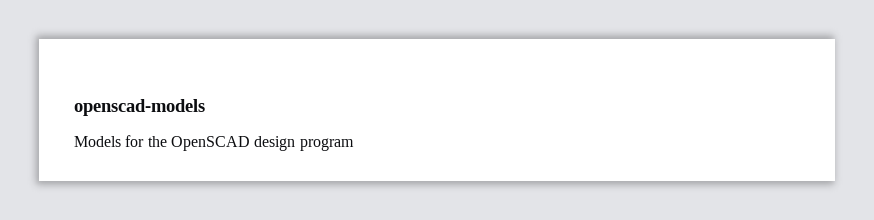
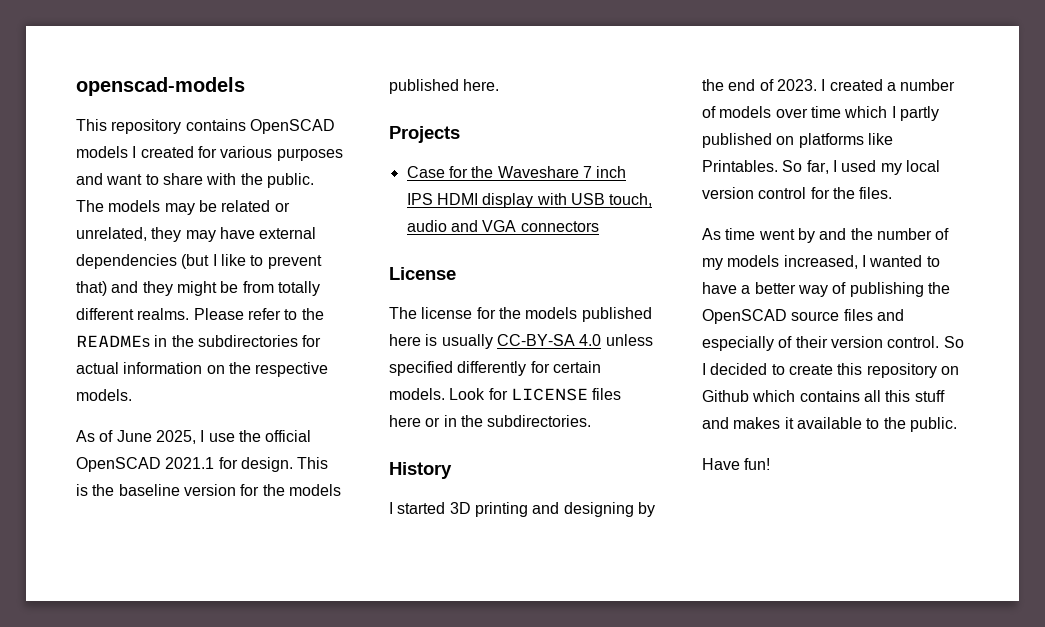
[74,135,354,151] Models for the OpenSCAD design program -> [76,119,335,134] [76,146,343,161] [76,173,314,188] [76,200,290,215] [76,227,317,242] [76,254,322,269] [76,281,320,296] [76,308,324,320] [76,335,322,347] [76,362,329,377] [76,389,132,401] [76,430,312,444] [76,457,329,472] [76,484,341,496] [389,79,500,94] [389,126,460,143] [406,166,627,178] [406,193,653,208] [406,220,599,232] [389,267,456,280] [389,307,652,322] [389,334,653,349] [389,361,601,376] [389,388,622,401] [389,415,592,427] [389,462,452,479] [389,502,655,517] [702,79,956,91] [702,106,939,121] [702,133,893,148] [702,160,940,175] [702,187,893,199] [702,228,950,243] [702,255,940,270] [702,282,950,297] [702,309,904,324] [702,336,964,351] [702,363,959,378] [702,390,945,402] [702,417,957,432] [702,458,771,470] This repository contains OpenSCAD models I created for various purposes and want to share with the public. The models may be related or unrelated, they may have external dependencies (but I like to prevent that) and they might be from totally different realms. Please refer to the READMEs in the subdirectories for actual information on the respective models. // As of June 2025, I use the official OpenSCAD 2021.1 for design. This is the baseline version for the models published here. // Projects // Case for the Waveshare 7 inch IPS HDMI display with USB touch, audio and VGA connectors // License // The license for the models published here is usually CC-BY-SA 4.0 unless specified differently for certain models. Look for LICENSE files here or in the subdirectories. // History // I started 3D printing and designing by the end of 2023. I created a number of models over time which I partly published on platforms like Printables. So far, I used my local version control for the files. // As time went by and the number of my models increased, I wanted to have a better way of publishing the OpenSCAD source files and especially of their version control. So I decided to create this repository on Github which contains all this stuff and makes it available to the public. // Have fun!

